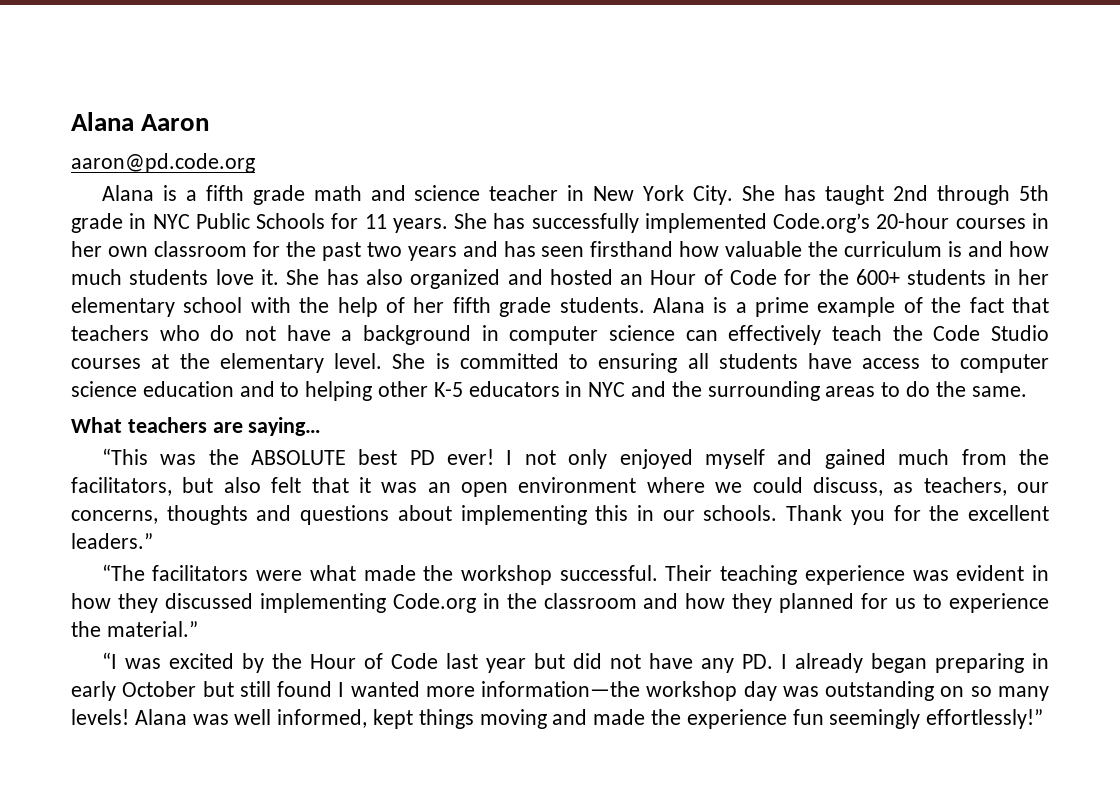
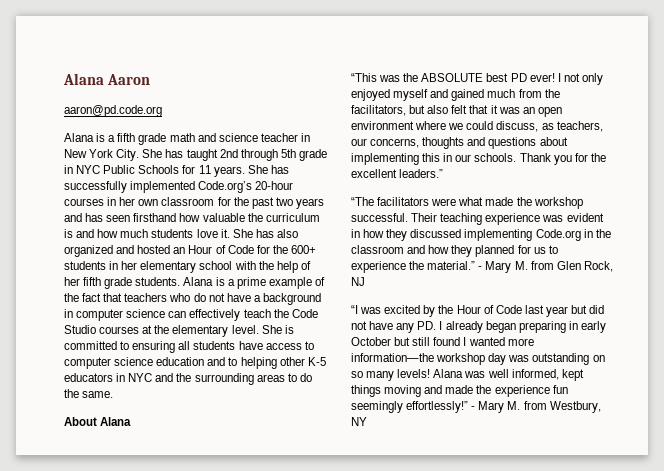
[71,417,322,436] What teachers are saying… -> [64,417,132,426] About Alana
(198, 629) none -> [478,261,613,273] [351,277,365,286] - Mary M. from Glen Rock, NJ
(1044, 719) none -> [471,401,601,413] [351,417,367,426] - Mary M. from Westbury, NY

